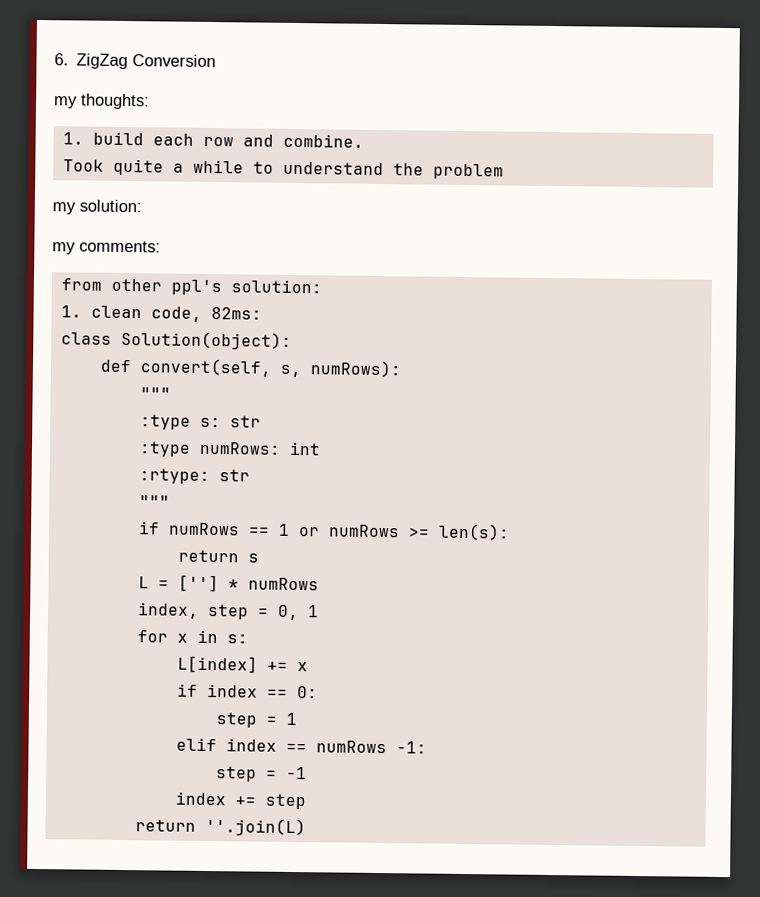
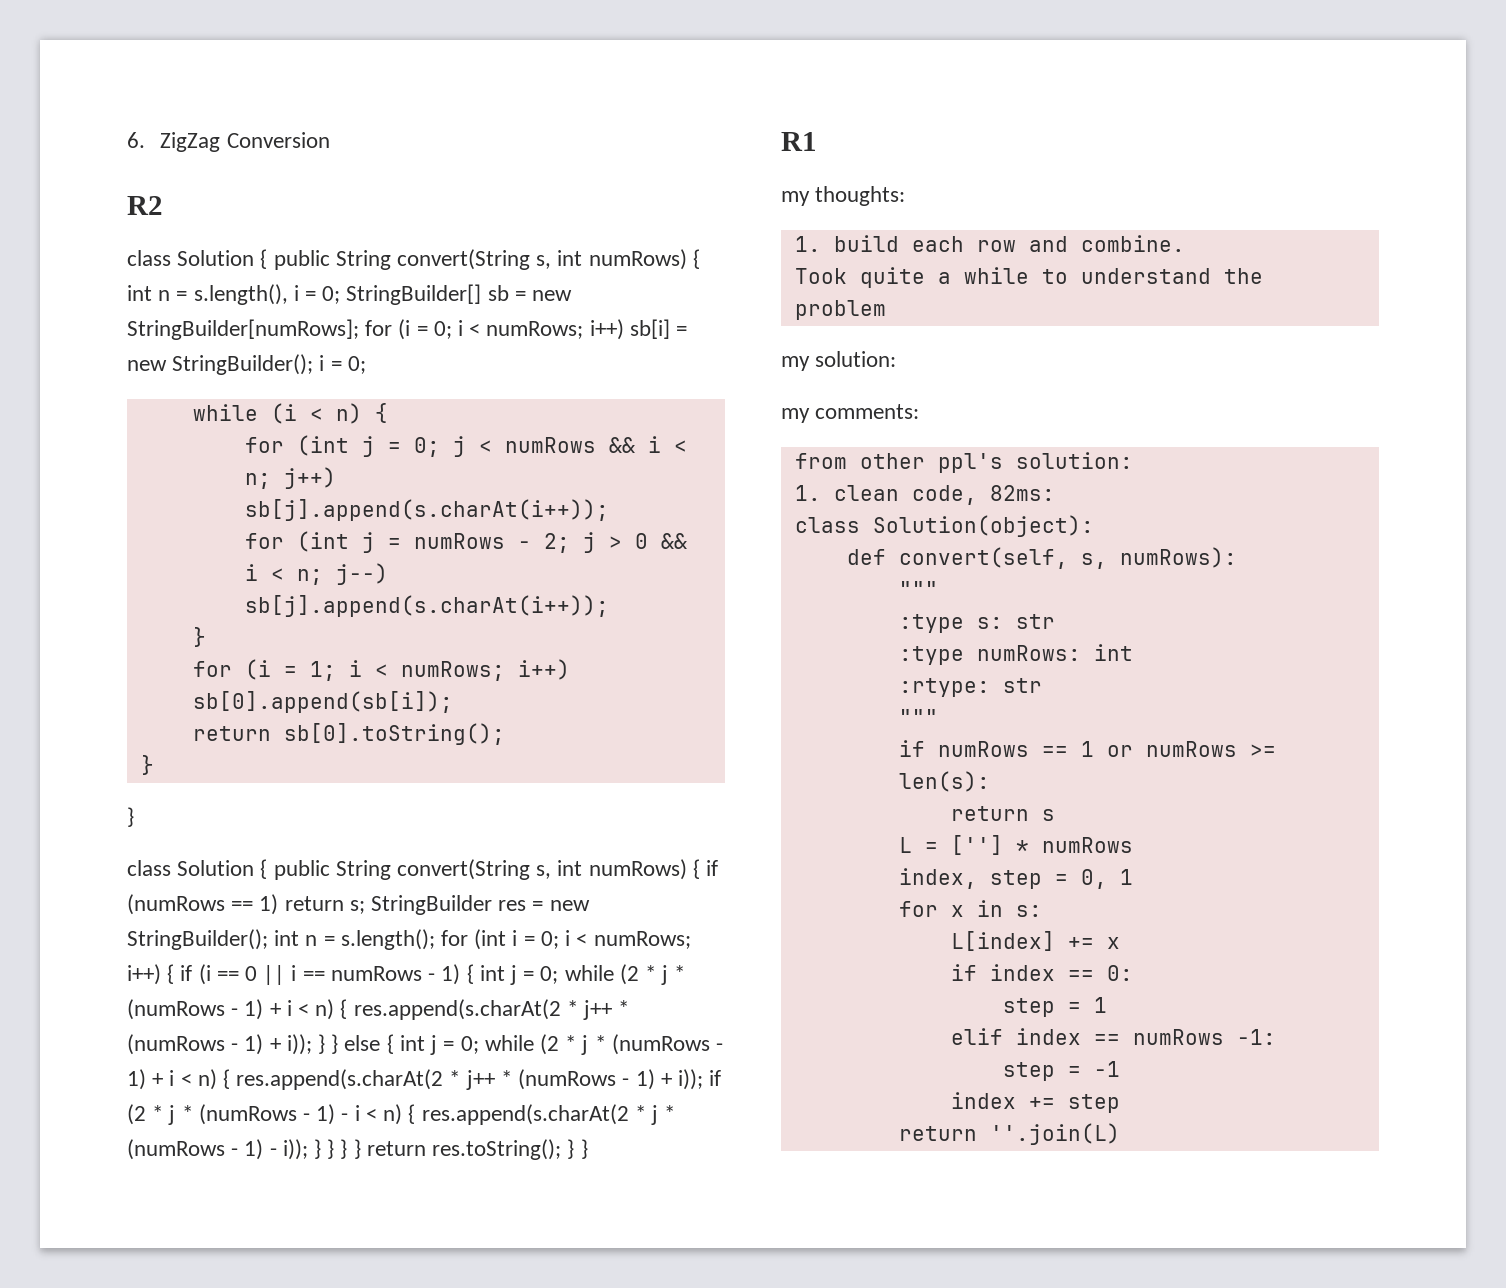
(217, 61) none -> [127,196,163,215] [127,249,700,270] [127,284,573,305] [127,319,688,340] [127,354,366,375] [192,403,388,424] [244,435,687,457] [244,467,336,489] [244,499,609,521] [244,531,687,553] [244,563,388,585] [244,595,609,617] [192,627,206,647] [192,659,570,681] [192,691,453,713] [192,723,505,745] [140,755,154,775] [127,807,134,827] [127,859,719,880] [127,894,590,915] [127,929,691,950] [127,964,686,985] [127,999,630,1020] [127,1034,723,1055] [127,1069,722,1090] [127,1104,676,1125] [127,1139,588,1160] [781,132,817,151] // R2 // class Solution { public String convert(String s, int numRows) { int n = s.length(), i = 0; StringBuilder[] sb = new StringBuilder[numRows]; for (i = 0; i < numRows; i++) sb[i] = new StringBuilder(); i = 0; // while (i < n) { // for (int j = 0; j < numRows && i < n; j++) sb[j].append(s.charAt(i++)); // for (int j = numRows - 2; j > 0 && i < n; j--) sb[j].append(s.charAt(i++)); // } // for (i = 1; i < numRows; i++) sb[0].append(sb[i]); // return sb[0].toString(); // } // } // class Solution { public String convert(String s, int numRows) { if (numRows == 1) return s; StringBuilder res = new StringBuilder(); int n = s.length(); for (int i = 0; i < numRows; i++) { if (i == 0 || i == numRows - 1) { int j = 0; while (2 * j * (numRows - 1) + i < n) { res.append(s.charAt(2 * j++ * (numRows - 1) + i)); } } else { int j = 0; while (2 * j * (numRows - 1) + i < n) { res.append(s.charAt(2 * j++ * (numRows - 1) + i)); if (2 * j * (numRows - 1) - i < n) { res.append(s.charAt(2 * j * (numRows - 1) - i)); } } } } return res.toString(); } } // R1

